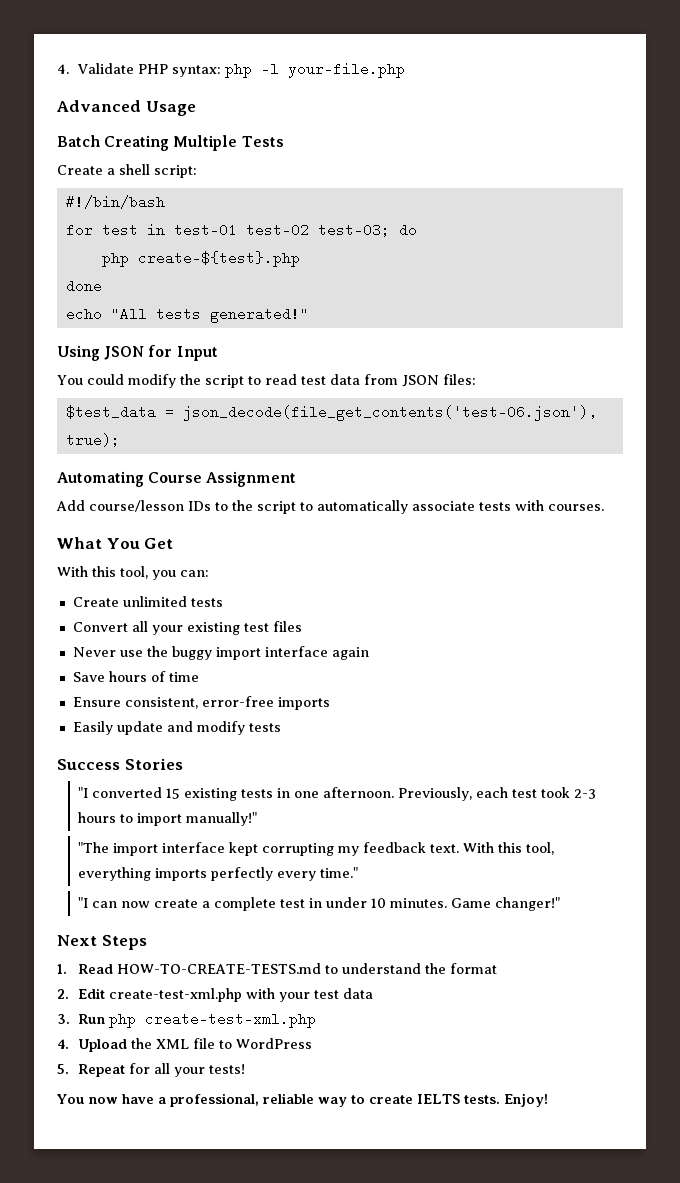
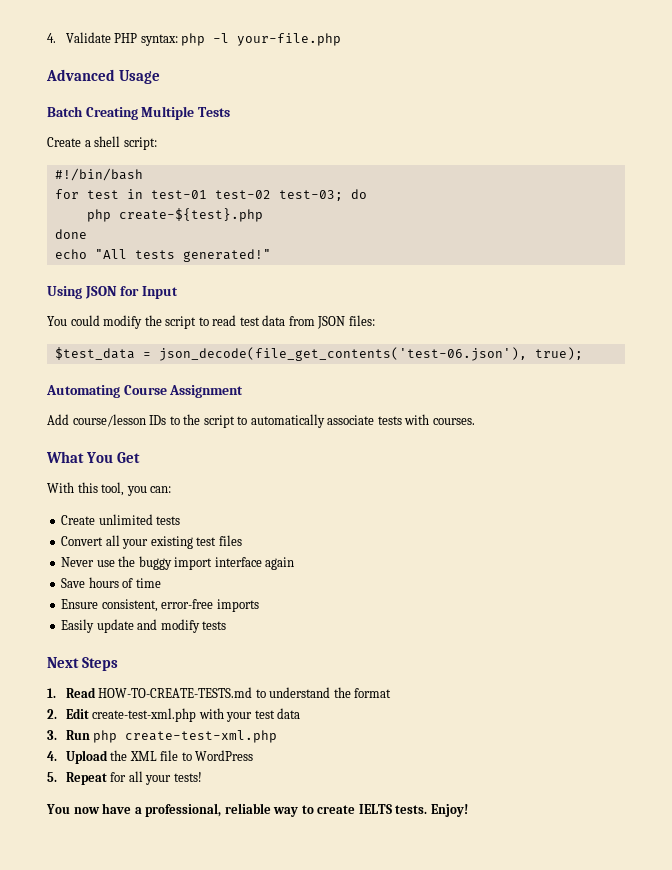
[57,758,183,770] [78,787,597,801] [78,812,258,826] [78,842,555,856] [78,867,359,881] [78,897,561,911] // Success Stories // "I converted 15 existing tests in one afternoon. Previously, each test took 2-3 hours to import manually!" // "The import interface kept corrupting my feedback text. With this tool, everything imports perfectly every time." // "I can now create a complete test in under 10 minutes. Game changer!" -> (227, 625) none

